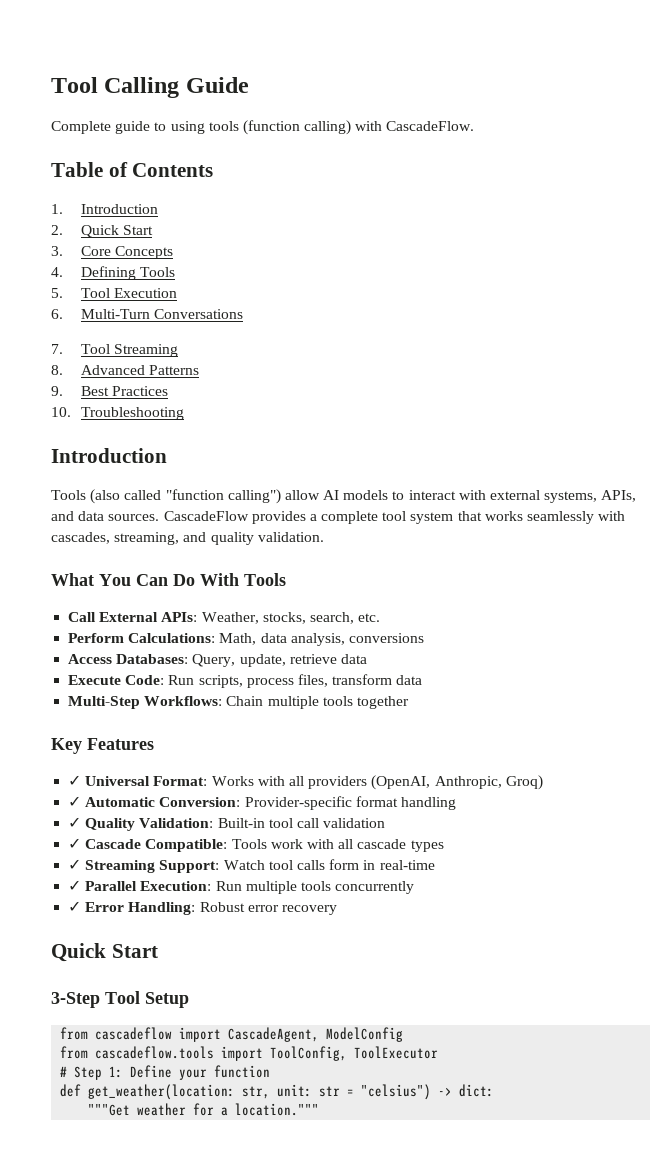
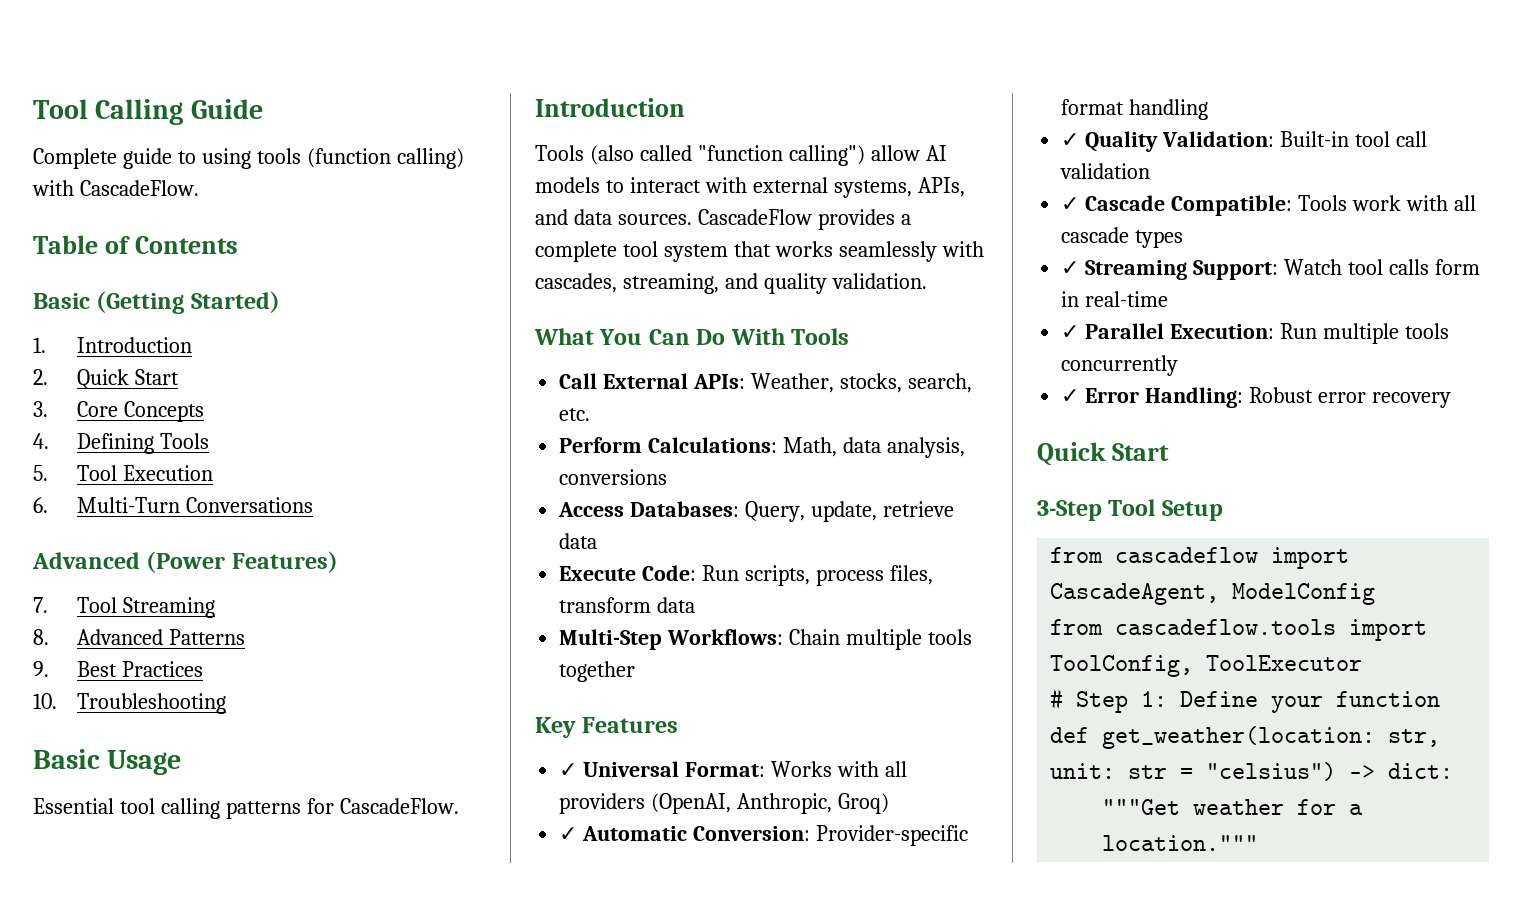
(214, 170) none -> [33,291,280,314] // Basic (Getting Started)
(243, 314) none -> [32,551,338,573] // Advanced (Power Features)
(184, 413) none -> [33,749,182,775] [33,798,459,819] // Basic Usage // Essential tool calling patterns for CascadeFlow.

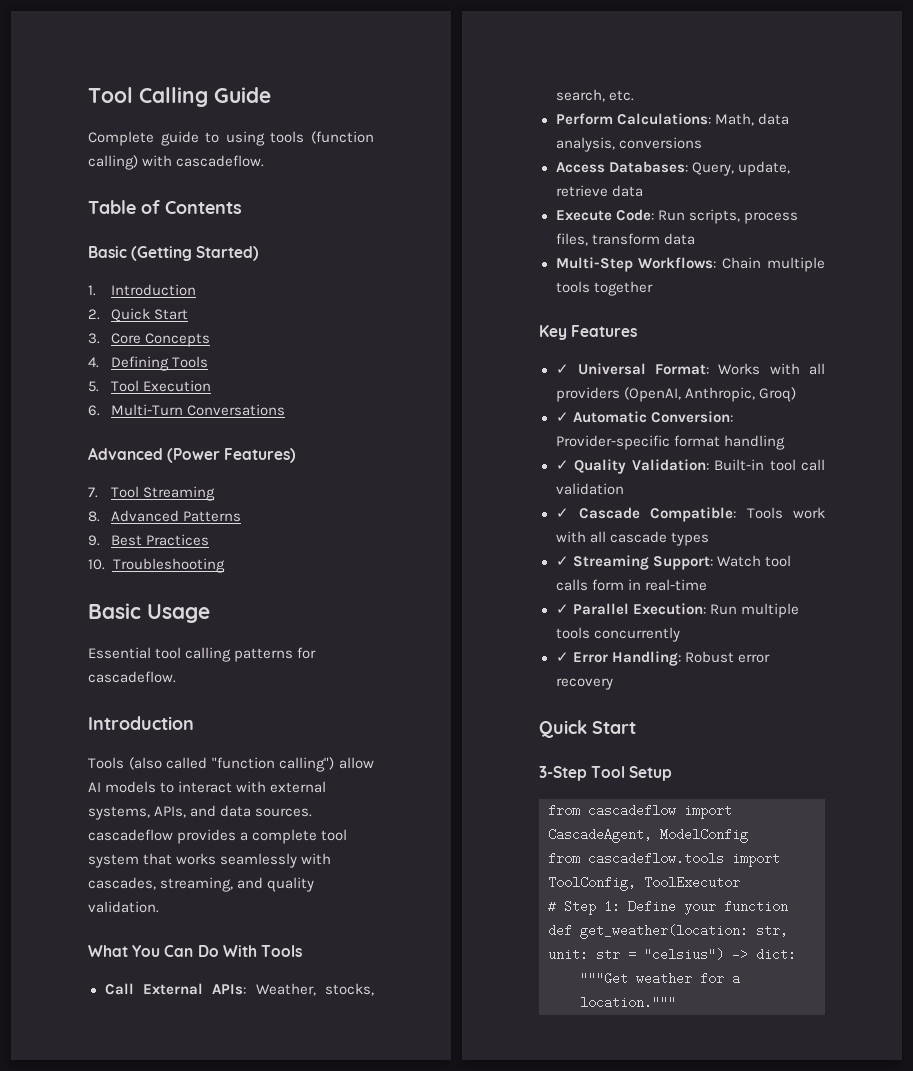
[79,180,199,196] CascadeFlow. -> [176,155,265,167] cascadeflow.
[339,798,459,814] CascadeFlow. -> [88,671,176,683] cascadeflow.
[697,209,812,225] CascadeFlow -> [88,829,173,841] cascadeflow

